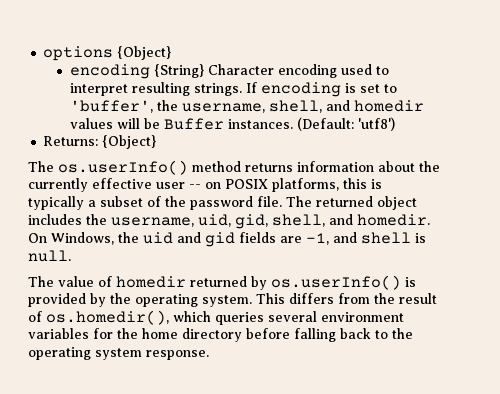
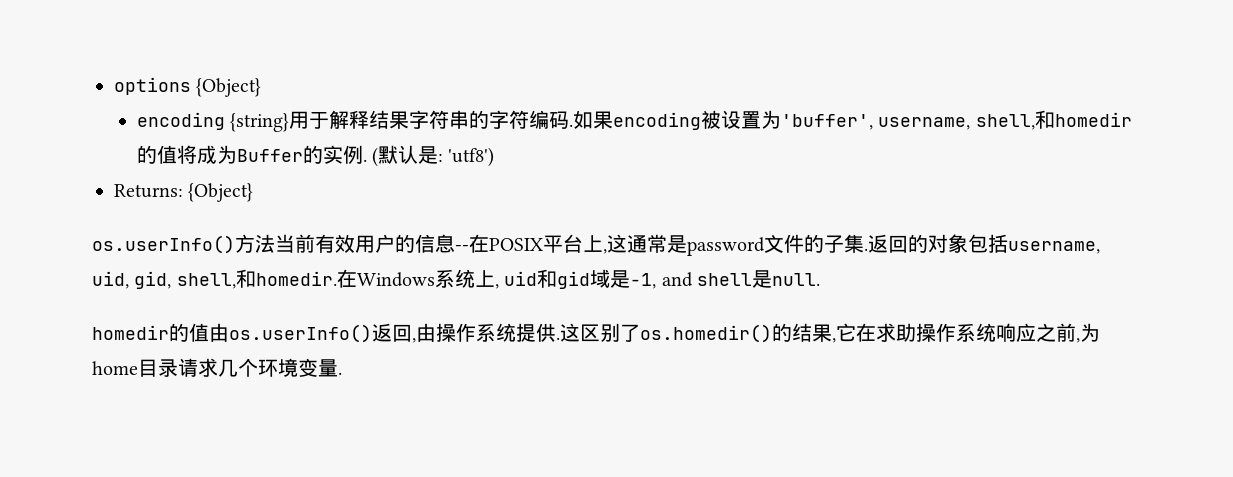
[153,64,389,78] [69,82,397,97] [69,100,424,113] [69,117,395,131] [43,135,157,149] [28,160,440,175] [28,178,382,192] [28,196,417,210] [28,214,430,229] [28,232,302,247] {String} Character encoding used to interpret resulting strings. If encoding is set to 'buffer', the username, shell, and homedir values will be Buffer instances. (Default: 'utf8') // Returns: {Object} // The os.userInfo() method returns information about the currently effective user -- on POSIX platforms, this is typically a subset of the password file. The returned object includes the username, uid, gid, shell, and homedir. On Windows, the uid and gid fields are -> [229,110,1132,132] [136,145,495,167] [114,183,254,202] [92,234,1100,256] [92,269,631,289] {string}用于解释结果字符串的字符编码.如果encoding被设置为'buffer', username, shell,和homedir的值将成为Buffer的实例. (默认是: 'utf8') // Returns: {Object} // os.userInfo()方法当前有效用户的信息--在POSIX平台上,这通常是password文件的子集.返回的对象包括username, uid, gid, shell,和homedir.在Windows系统上, uid和gid域是
[415,233,426,243] is -> [752,270,772,288] 是
[28,275,416,290] [28,293,437,307] [28,310,404,325] [28,328,413,342] [28,347,209,360] The value of homedir returned by os.userInfo() is provided by the operating system. This differs from the result of os.homedir(), which queries several environment variables for the home directory before falling back to the operating system response. -> [92,323,1100,343] [92,358,342,377] homedir的值由os.userInfo()返回,由操作系统提供.这区别了os.homedir()的结果,它在求助操作系统响应之前,为home目录请求几个环境变量.

